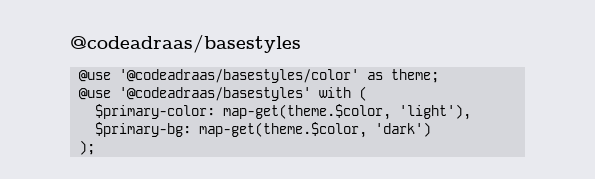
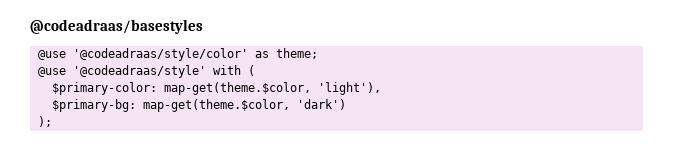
[118,69,359,83] '@codeadraas/basestyles/color' -> [72,48,248,61] '@codeadraas/style/color'
[118,87,311,101] '@codeadraas/basestyles' -> [72,65,206,78] '@codeadraas/style'

